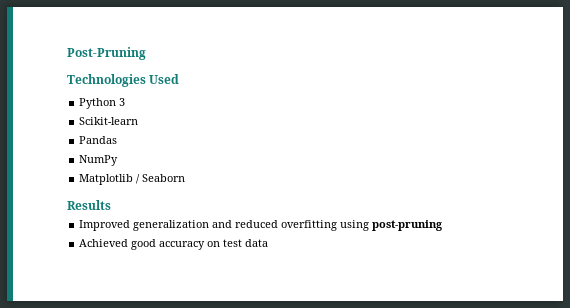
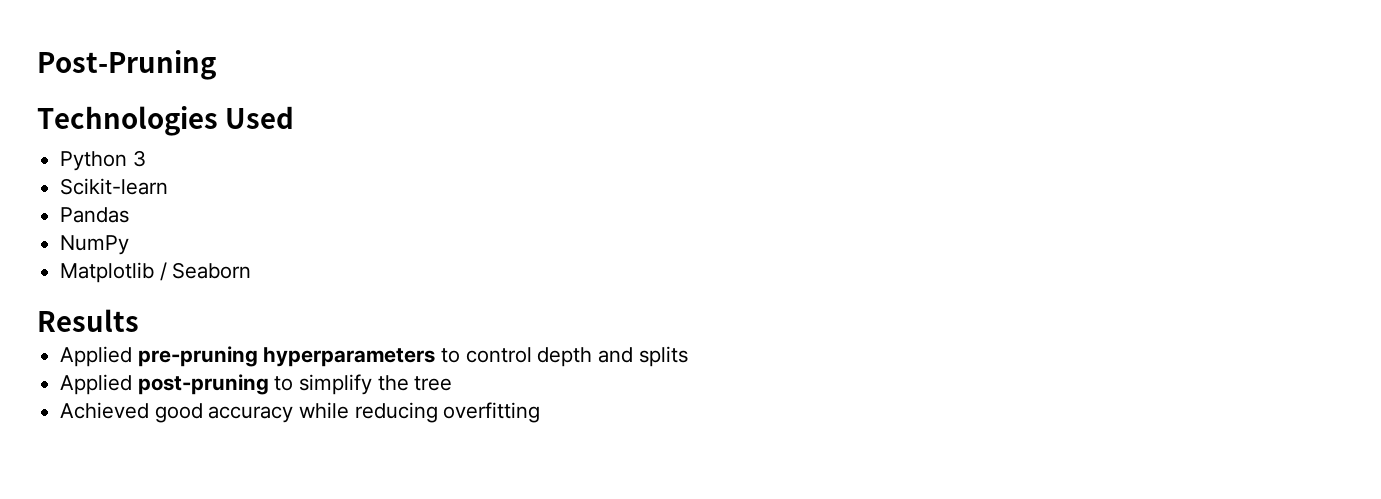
[79,220,444,231] Improved generalization and reduced overfitting using post-pruning -> [60,346,688,367] [60,374,453,395] Applied pre-pruning hyperparameters to control depth and splits // Applied post-pruning to simplify the tree
[207,239,269,247] on test data -> [299,402,541,423] while reducing overfitting

